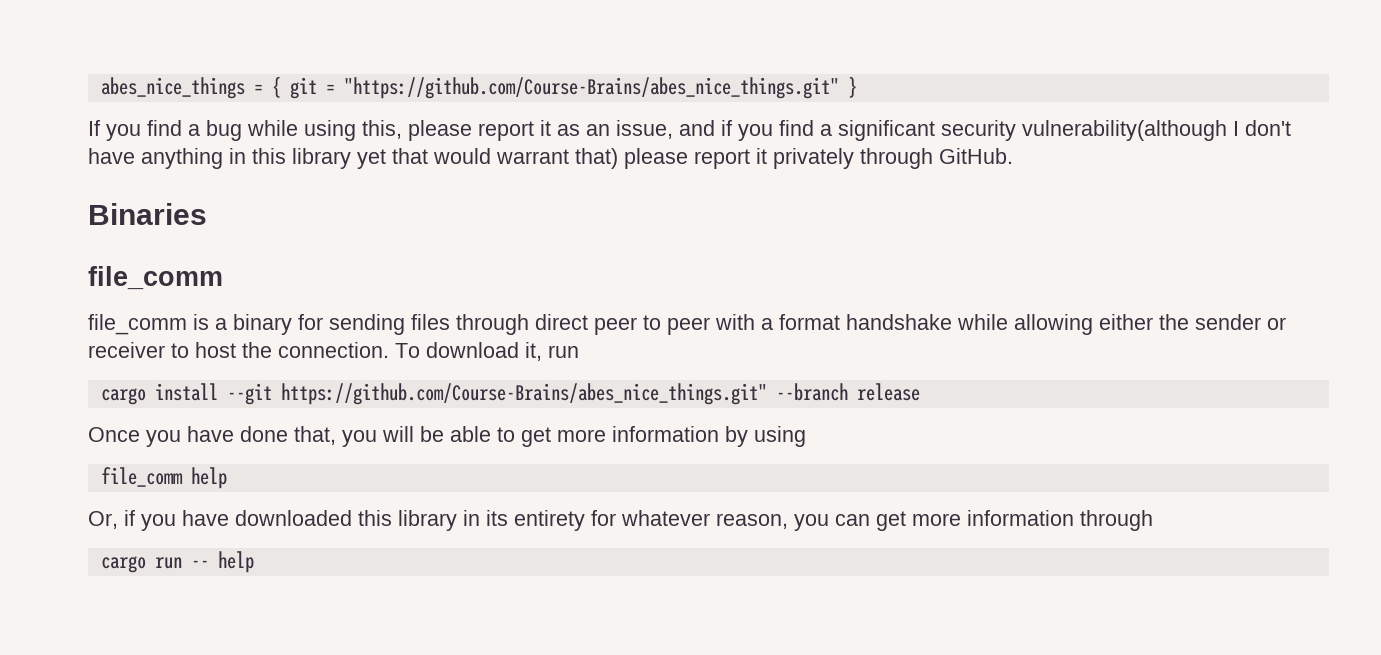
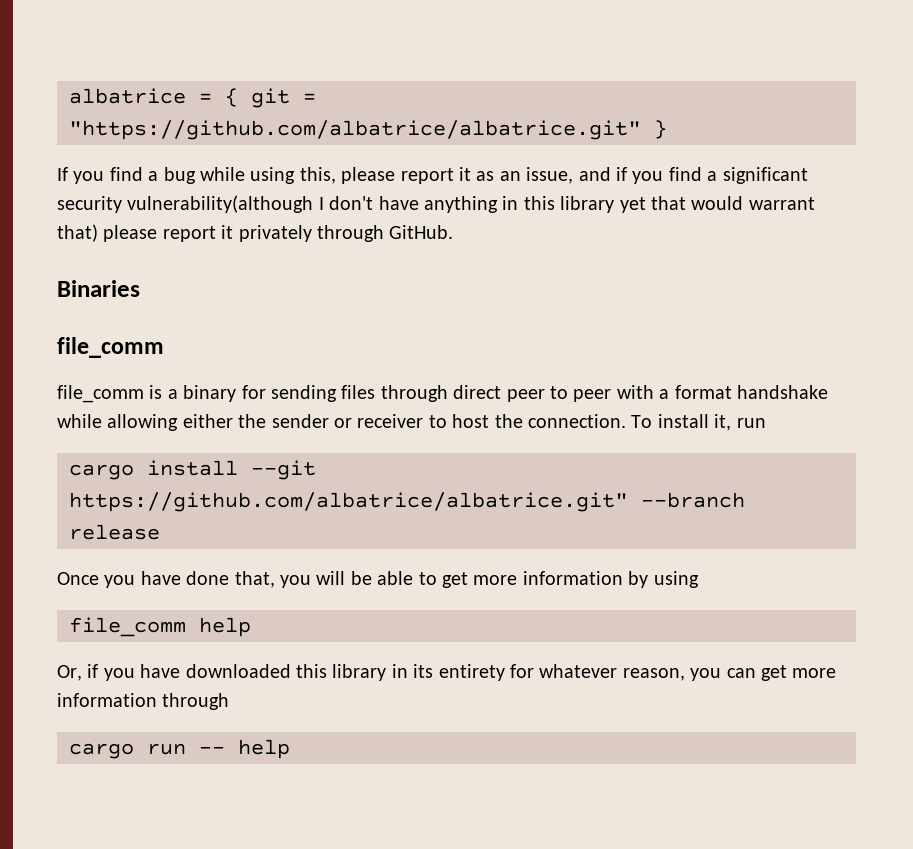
[100,77,245,99] abes_nice_things -> [69,88,186,104] albatrice
[343,77,839,99] "https://github.com/Course-Brains/abes_nice_things.git" -> [69,120,641,140] "https://github.com/albatrice/albatrice.git"
[426,342,519,358] download -> [657,414,709,428] install
[280,383,767,405] https://github.com/Course-Brains/abes_nice_things.git" -> [69,492,628,512] https://github.com/albatrice/albatrice.git"

